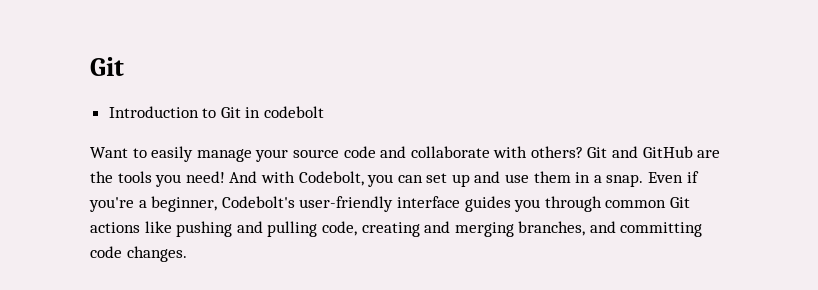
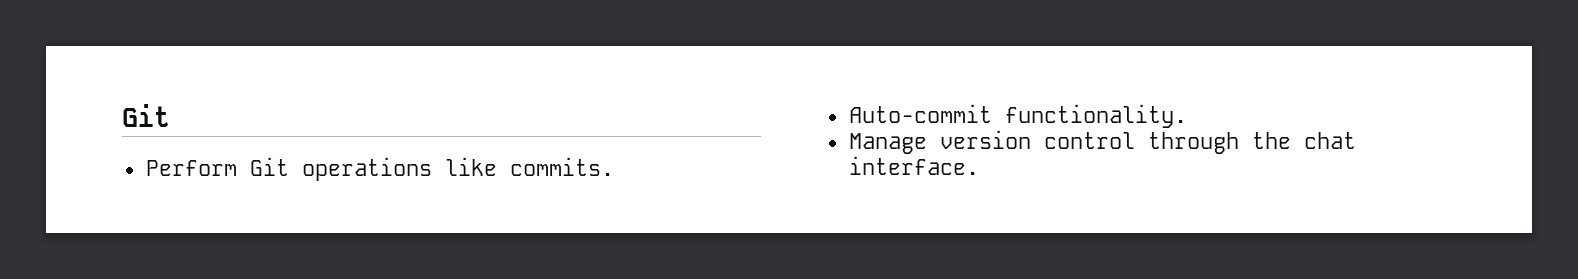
[108,106,325,118] [90,146,721,162] [90,171,699,187] [89,196,690,212] [90,221,703,237] [90,246,187,262] Introduction to Git in codebolt // Want to easily manage your source code and collaborate with others? Git and GitHub are the tools you need! And with Codebolt, you can set up and use them in a snap. Even if you're a beginner, Codebolt's user-friendly interface guides you through common Git actions like pushing and pulling code, creating and merging branches, and committing code changes. -> [145,157,614,181] [848,104,1187,128] [848,130,1356,154] [848,156,979,175] Perform Git operations like commits. // Auto-commit functionality. // Manage version control through the chat interface.

